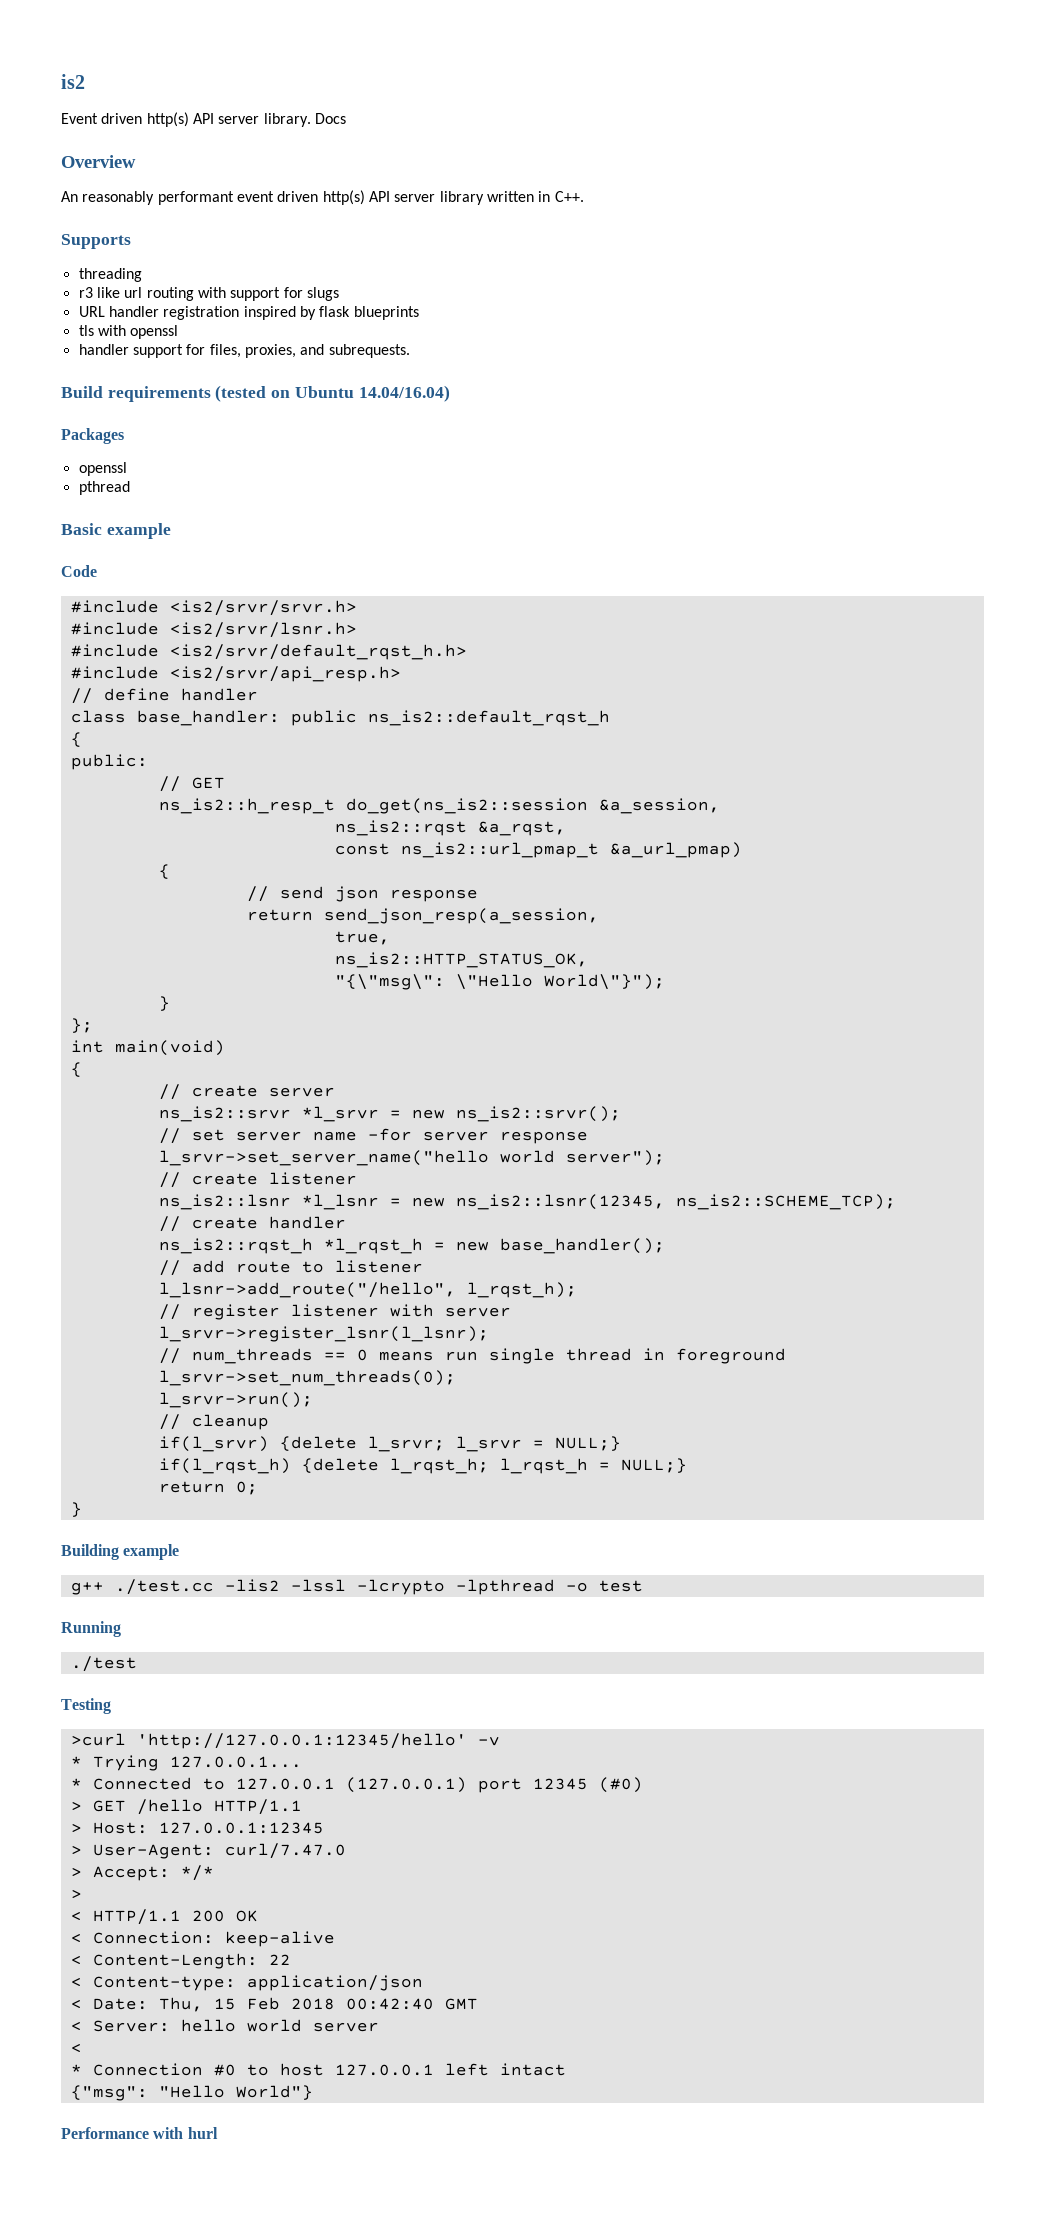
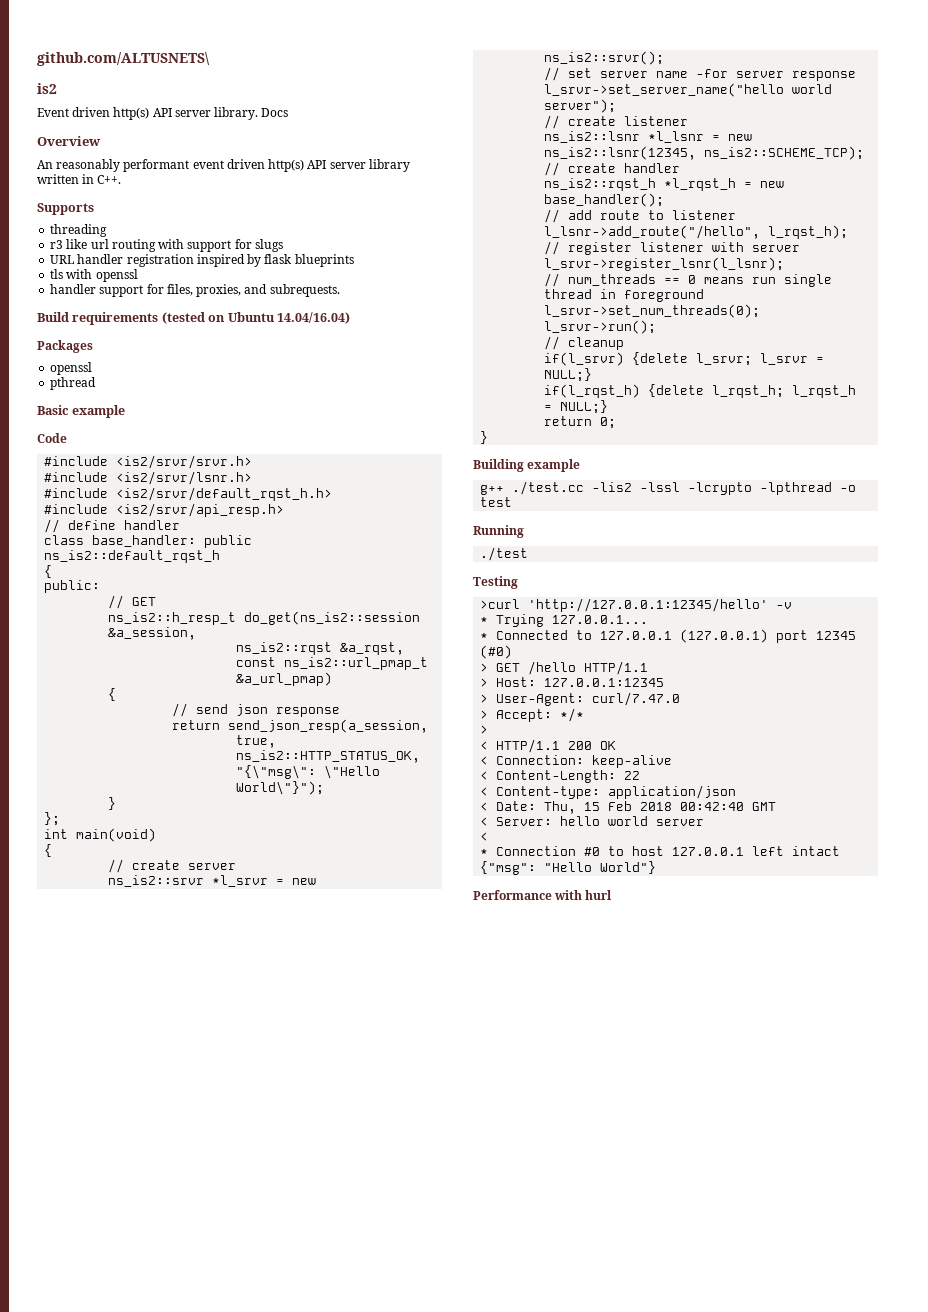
(61, 81) none -> [37,52,210,66] github.com/ALTUSNETS\ //

